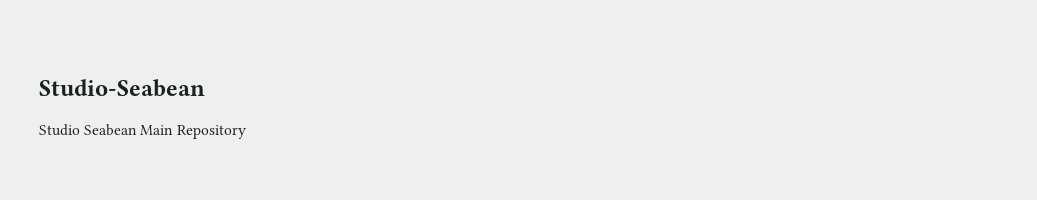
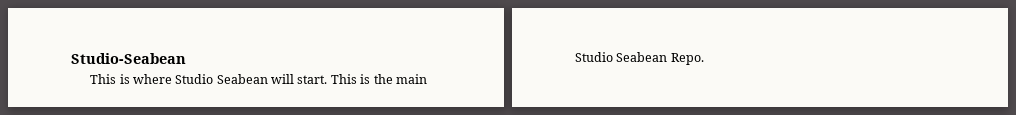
[39,124,246,139] Studio Seabean Main Repository -> [90,74,427,84] [575,52,704,65] This is where Studio Seabean will start. This is the main Studio Seabean Repo.

